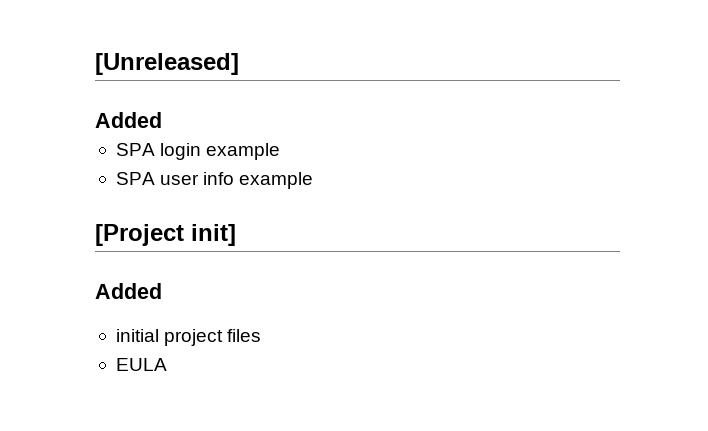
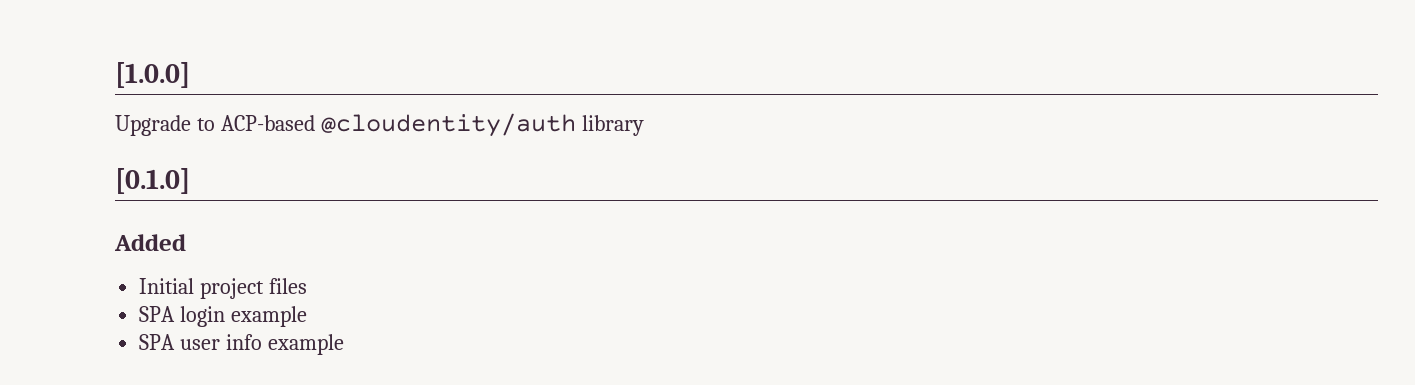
[95,53,239,75] [95,112,162,128] [Unreleased] // Added -> [115,62,190,88] [115,113,644,137] [115,168,190,194] [114,234,186,251] [139,278,308,299] [1.0.0] // Upgrade to ACP-based @cloudentity/auth library // [0.1.0] // Added // Initial project files
[95,224,236,246] [95,283,162,299] [115,329,262,346] [115,358,167,371] // [Project init] // Added // initial project files // EULA -> (345, 344) none

